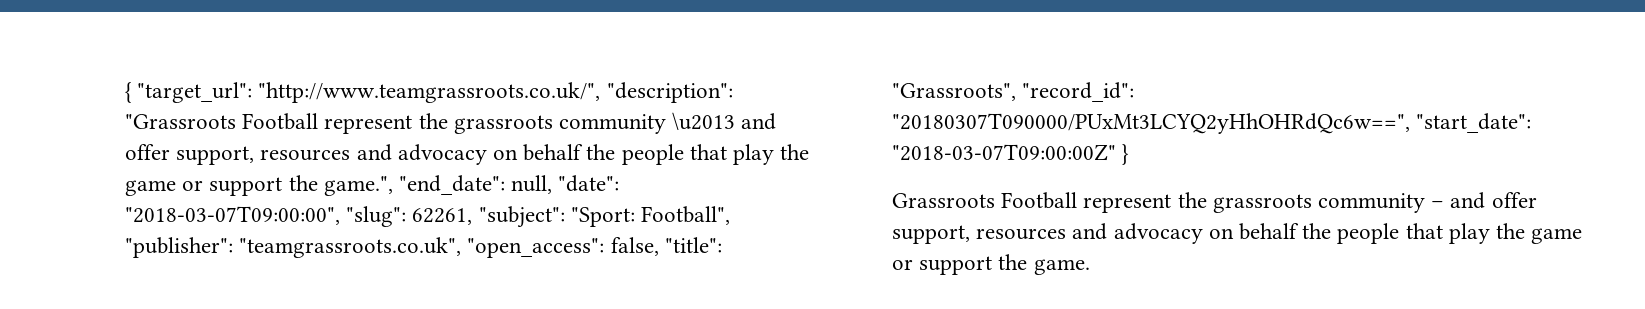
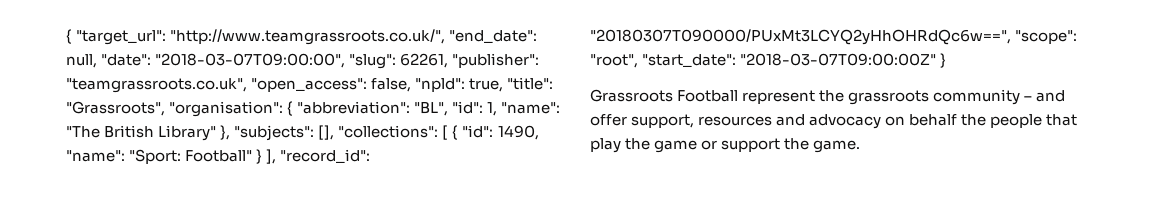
[606,82,733,103] [125,112,777,134] [125,144,810,165] [125,175,393,196] "description": "Grassroots Football represent the grassroots community \u2013 and offer support, resources and advocacy on behalf the people that play the game or support the game.", -> (446, 37) none
[478,206,731,228] "subject": "Sport: Football", -> (449, 60) none
[664,237,722,253] [892,82,1135,102] [892,113,1410,134] "title": "Grassroots", "record_id": "20180307T090000/PUxMt3LCYQ2yHhOHRdQc6w==", -> [415,77,554,92] [66,101,561,117] [66,125,539,141] [66,149,371,164] [590,29,1078,45] [590,54,638,68] "npld": true, "title": "Grassroots", "organisation": { "abbreviation": "BL", "id": 1, "name": "The British Library" }, "subjects": [], "collections": [ { "id": 1490, "name": "Sport: Football" } ], "record_id": "20180307T090000/PUxMt3LCYQ2yHhOHRdQc6w==", "scope": "root",

